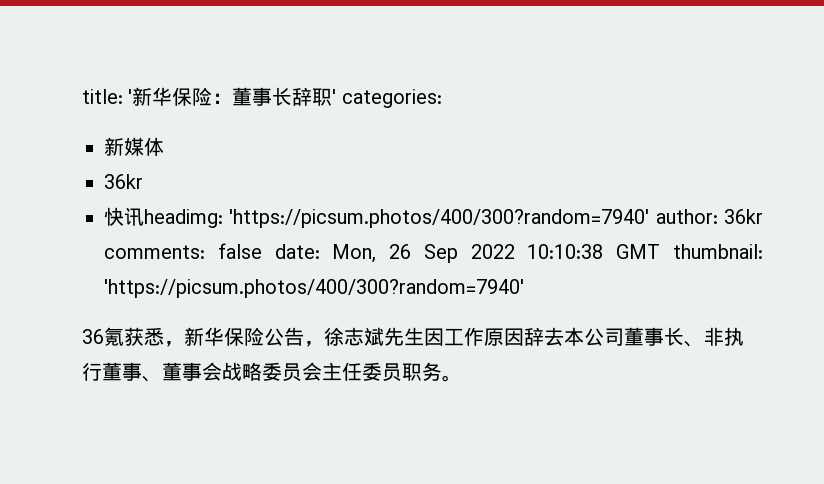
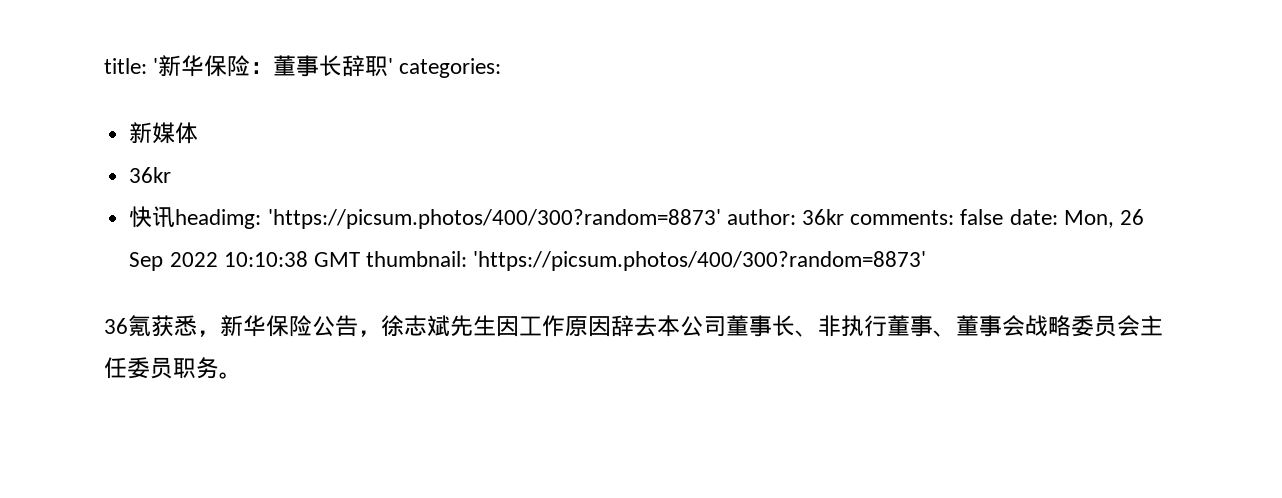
[229,209,650,228] 'https://picsum.photos/400/300?random=7940' -> [267,209,721,229] 'https://picsum.photos/400/300?random=8873'
[104,279,524,298] 'https://picsum.photos/400/300?random=7940' -> [473,251,927,271] 'https://picsum.photos/400/300?random=8873'

